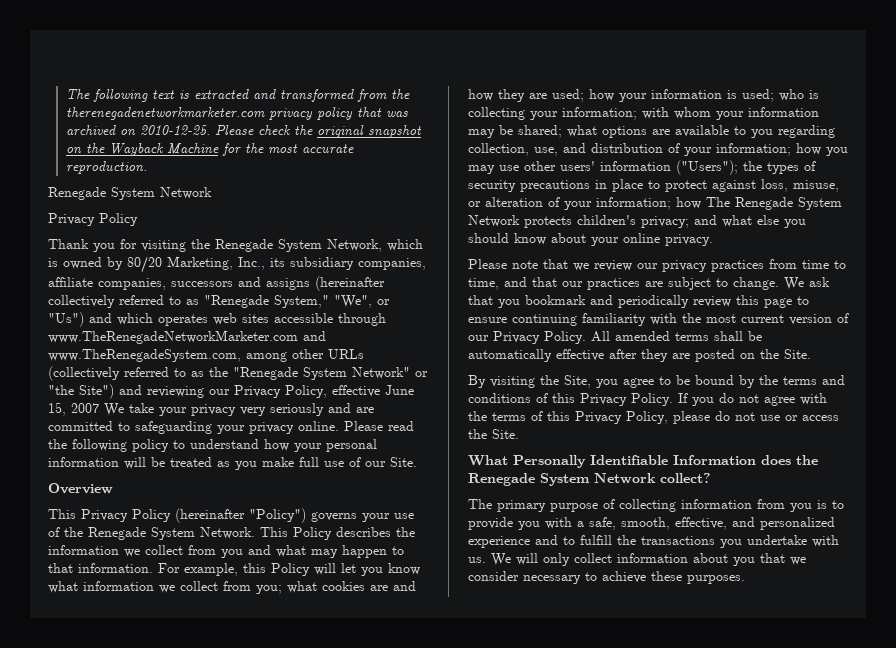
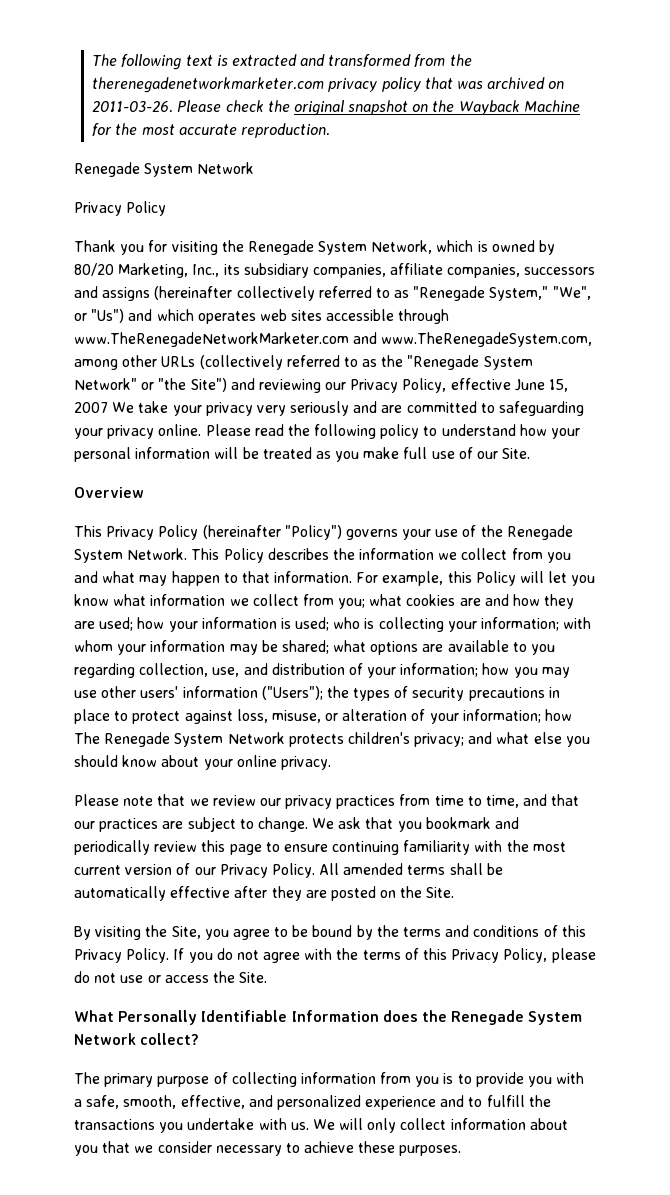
[139,125,210,135] 2010-12-25. -> [92,101,174,113] 2011-03-26.

